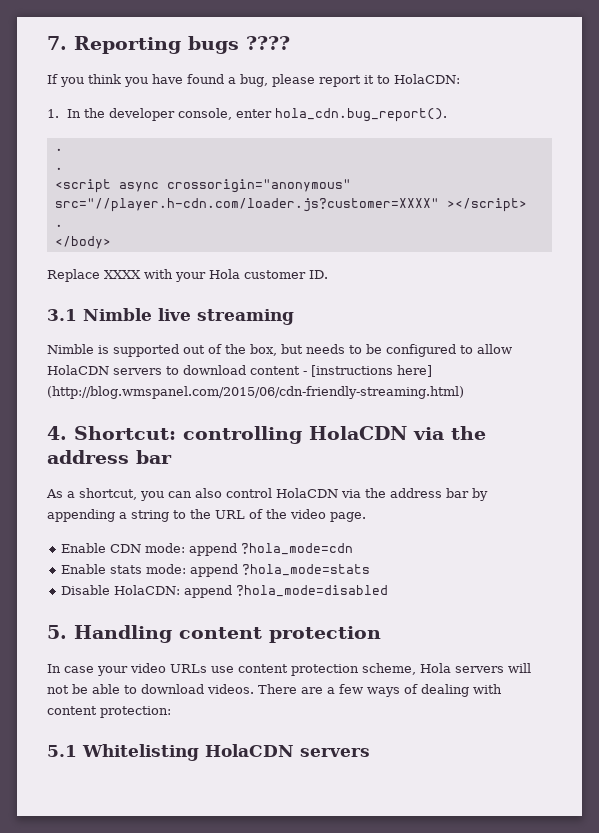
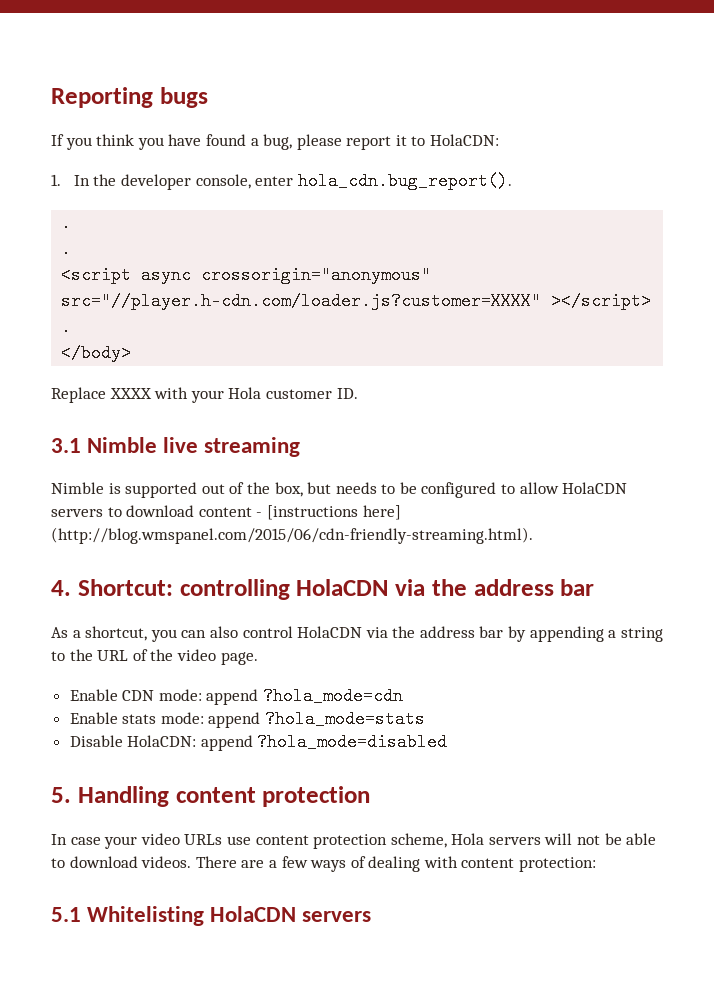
[47,36,67,50] 7. -> (51, 97) none
[246,36,290,50] ???? -> (208, 97) none
[47,386,464,399] (http://blog.wmspanel.com/2015/06/cdn-friendly-streaming.html) -> [51,527,533,544] (http://blog.wmspanel.com/2015/06/cdn-friendly-streaming.html).

